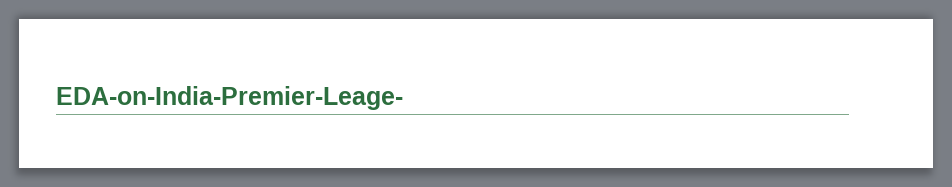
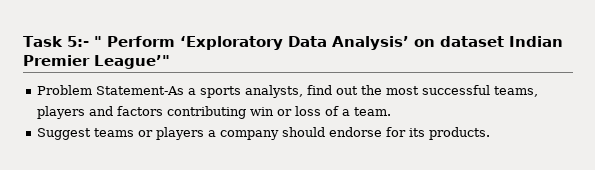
[56,86,403,110] EDA-on-India-Premier-Leage- -> [23,36,563,50] [23,55,170,69] [36,85,538,98] [36,106,391,119] [36,127,490,140] Task 5:- " Perform ‘Exploratory Data Analysis’ on dataset Indian Premier League’" // Problem Statement-As a sports analysts, find out the most successful teams, players and factors contributing win or loss of a team. // Suggest teams or players a company should endorse for its products.

